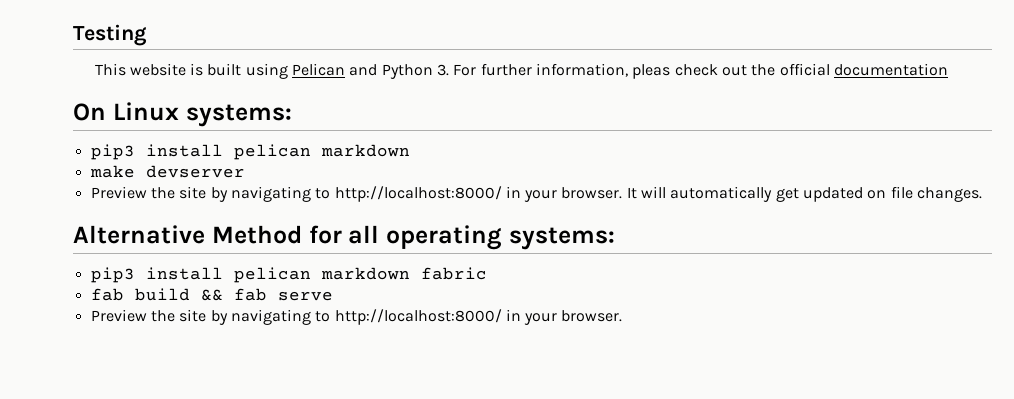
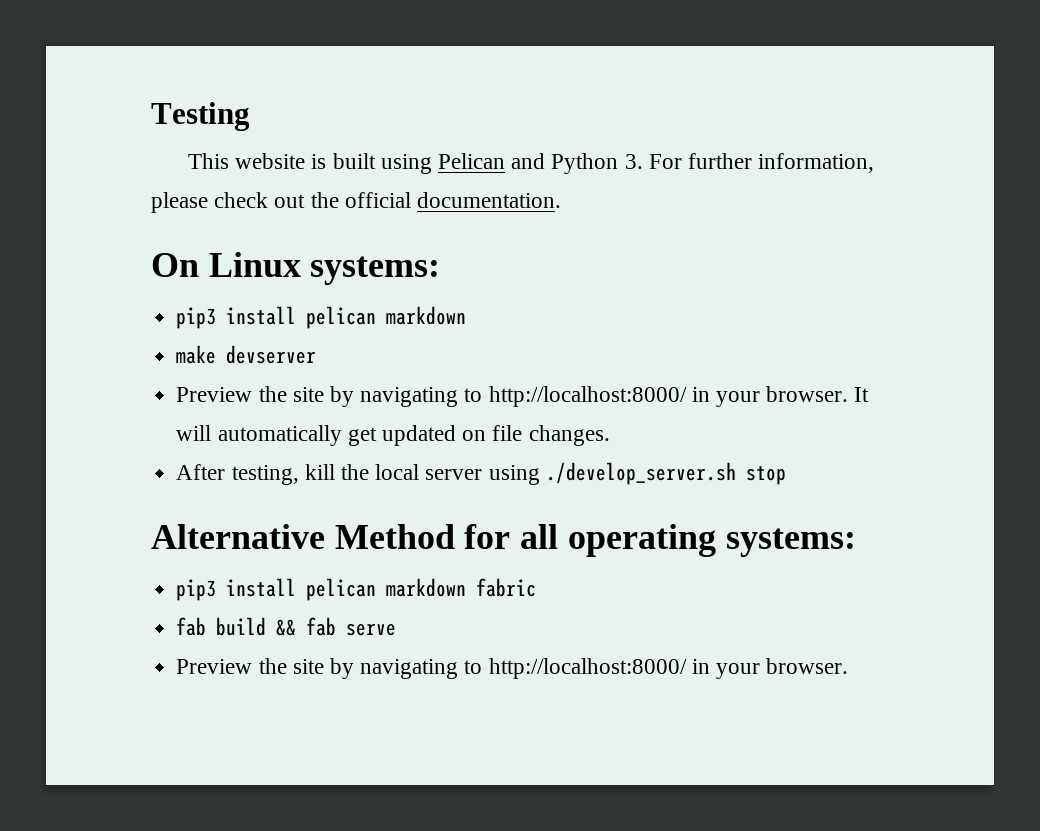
[632,64,671,79] pleas -> [151,192,208,213] please
[833,63,948,76] documentation -> [417,192,562,208] documentation.
(983, 194) none -> [176,462,786,485] // After testing, kill the local server using ./develop_server.sh stop

